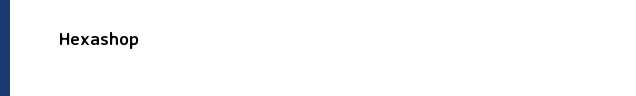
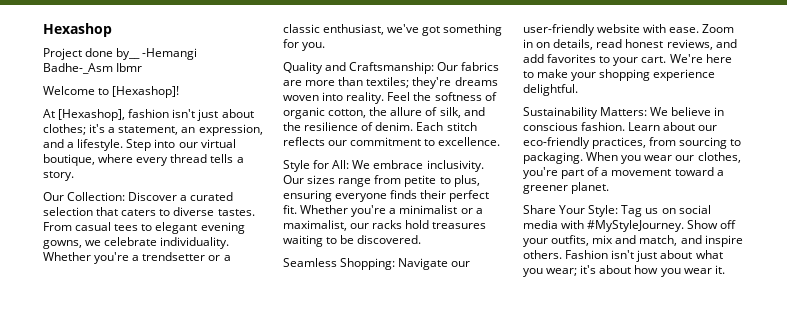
(139, 40) none -> [43,48,198,60] [43,63,143,74] [43,86,180,98] [43,109,254,121] [43,124,263,136] [43,139,236,151] [43,154,244,166] [43,171,74,181] [43,192,234,201] [43,207,255,216] [43,222,245,234] [43,237,230,249] [43,252,231,264] [283,24,503,36] [283,39,326,51] [283,62,500,74] [283,77,498,89] [283,92,497,104] [283,107,485,119] [283,122,477,131] [283,137,501,146] [283,160,484,172] [283,175,480,187] [283,190,490,202] [283,205,483,217] [283,220,487,231] [283,235,422,247] [283,258,471,270] [523,24,735,36] [523,39,737,50] [523,54,732,66] [523,69,716,81] [523,84,578,96] [523,107,725,119] [523,122,718,131] [523,137,742,149] [523,152,741,164] [523,167,724,179] [523,182,610,194] [523,205,711,217] [523,220,737,232] [523,235,743,247] [523,250,723,262] [523,265,725,277] // Project done by__ -Hemangi Badhe-_Asm Ibmr // Welcome to [Hexashop]! // At [Hexashop], fashion isn't just about clothes; it's a statement, an expression, and a lifestyle. Step into our virtual boutique, where every thread tells a story. // Our Collection: Discover a curated selection that caters to diverse tastes. From casual tees to elegant evening gowns, we celebrate individuality. Whether you're a trendsetter or a classic enthusiast, we've got something for you. // Quality and Craftsmanship: Our fabrics are more than textiles; they're dreams woven into reality. Feel the softness of organic cotton, the allure of silk, and the resilience of denim. Each stitch reflects our commitment to excellence. // Style for All: We embrace inclusivity. Our sizes range from petite to plus, ensuring everyone finds their perfect fit. Whether you're a minimalist or a maximalist, our racks hold treasures waiting to be discovered. // Seamless Shopping: Navigate our user-friendly website with ease. Zoom in on details, read honest reviews, and add favorites to your cart. We're here to make your shopping experience delightful. // Sustainability Matters: We believe in conscious fashion. Learn about our eco-friendly practices, from sourcing to packaging. When you wear our clothes, you're part of a movement toward a greener planet. // Share Your Style: Tag us on social media with #MyStyleJourney. Show off your outfits, mix and match, and inspire others. Fashion isn't just about what you wear; it's about how you wear it.

